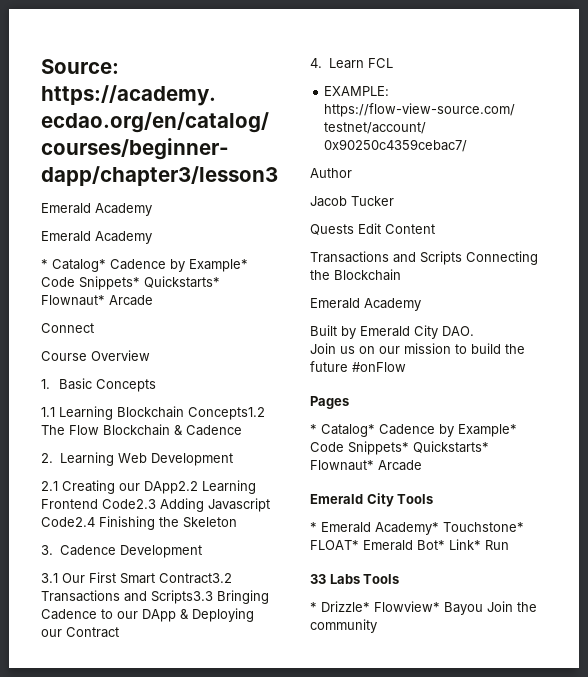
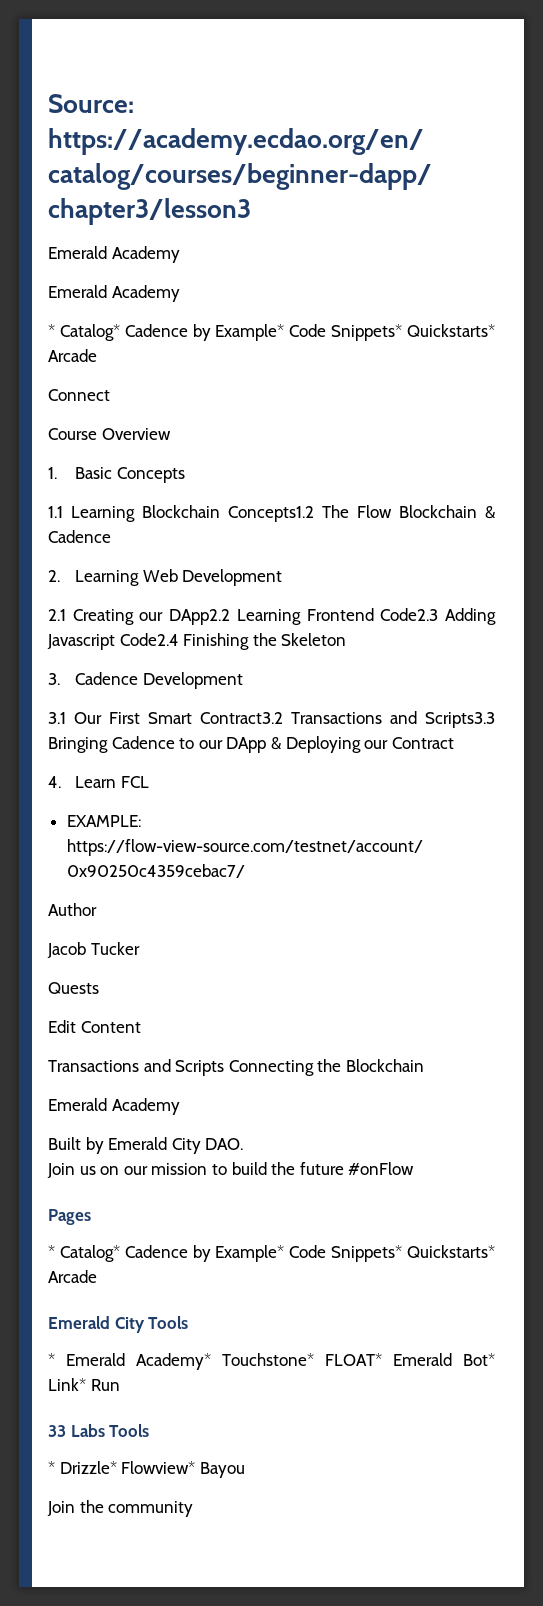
[41,295,105,306] Flownaut* -> (495, 330) none
(354, 229) none -> (99, 988) //
[310,460,374,471] Flownaut* -> (495, 1251) none
(483, 608) none -> (245, 1470) //

